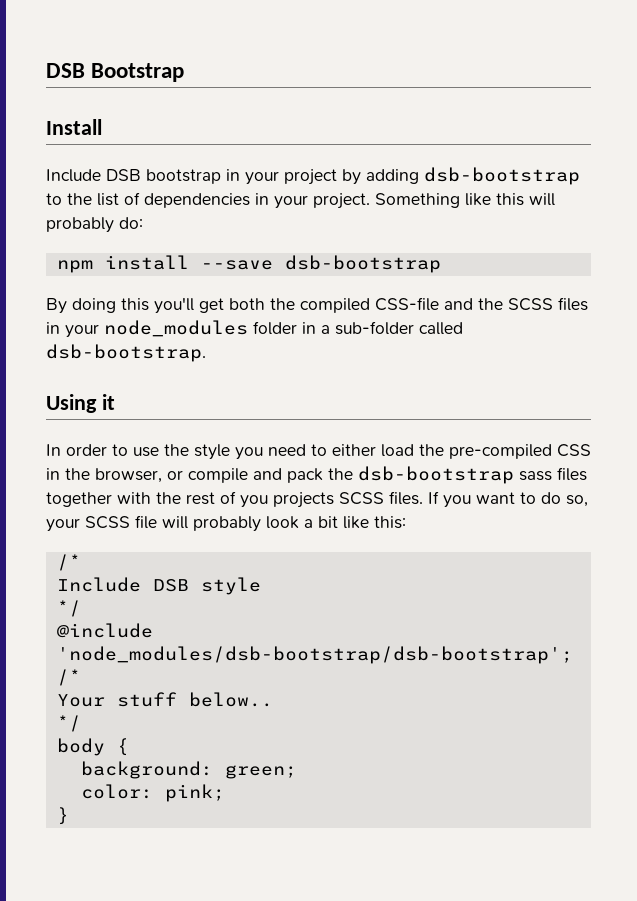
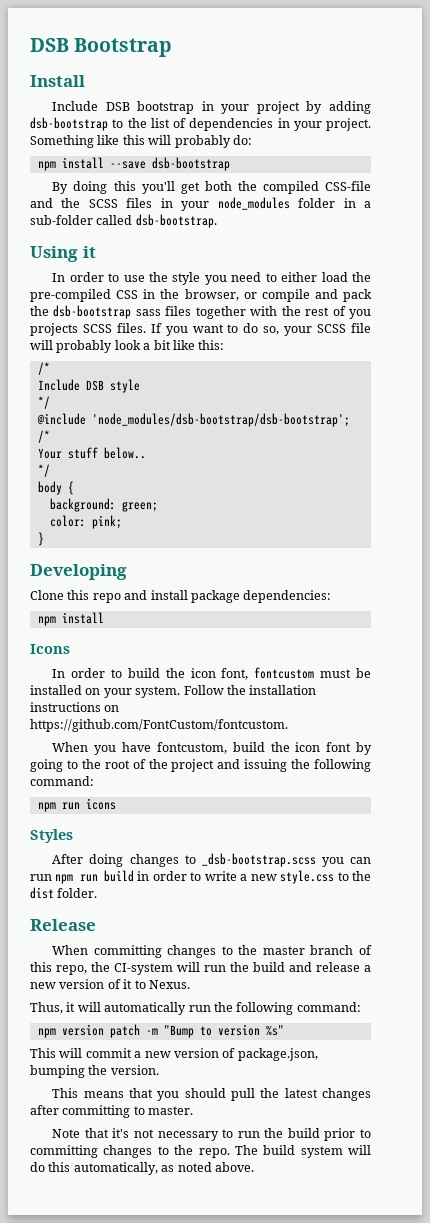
(69, 816) none -> [30,564,127,580] [30,590,332,603] [37,612,104,626] [30,644,70,654] [52,667,371,680] [30,685,317,698] [30,702,120,712] [30,719,288,732] [52,742,372,755] [30,759,371,772] [30,776,94,786] [37,798,116,812] [30,829,73,843] [52,853,371,867] [30,870,371,884] [30,887,98,899] [30,919,96,931] [52,945,372,958] [30,962,371,975] [30,979,190,989] [30,1002,361,1015] [37,1024,284,1038] [30,1048,318,1061] [30,1065,159,1078] [52,1088,371,1101] [30,1105,194,1118] [52,1128,371,1141] [30,1145,371,1158] [30,1162,254,1175] // Developing // Clone this repo and install package dependencies: // npm install // Icons // In order to build the icon font, fontcustom must be installed on your system. Follow the installation instructions on https://github.com/FontCustom/fontcustom. // When you have fontcustom, build the icon font by going to the root of the project and issuing the following command: // npm run icons // Styles // After doing changes to _dsb-bootstrap.scss you can run npm run build in order to write a new style.css to the dist folder. // Release // When committing changes to the master branch of this repo, the CI-system will run the build and release a new version of it to Nexus. // Thus, it will automatically run the following command: // npm version patch -m "Bump to version %s" // This will commit a new version of package.json, bumping the version. // This means that you should pull the latest changes after committing to master. // Note that it's not necessary to run the build prior to committing changes to the repo. The build system will do this automatically, as noted above.

